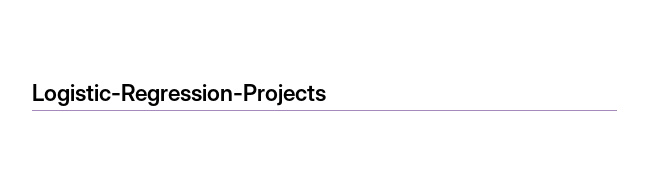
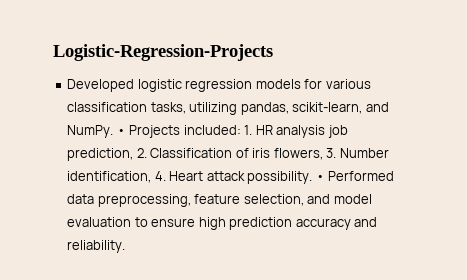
(326, 95) none -> [67,79,371,92] [67,102,389,115] [67,125,348,138] [67,148,389,161] [67,171,395,184] [67,194,372,207] [67,217,378,230] [67,240,126,253] // Developed logistic regression models for various classification tasks, utilizing pandas, scikit-learn, and NumPy. • Projects included: 1. HR analysis job prediction, 2. Classification of iris flowers, 3. Number identification, 4. Heart attack possibility. • Performed data preprocessing, feature selection, and model evaluation to ensure high prediction accuracy and reliability.

